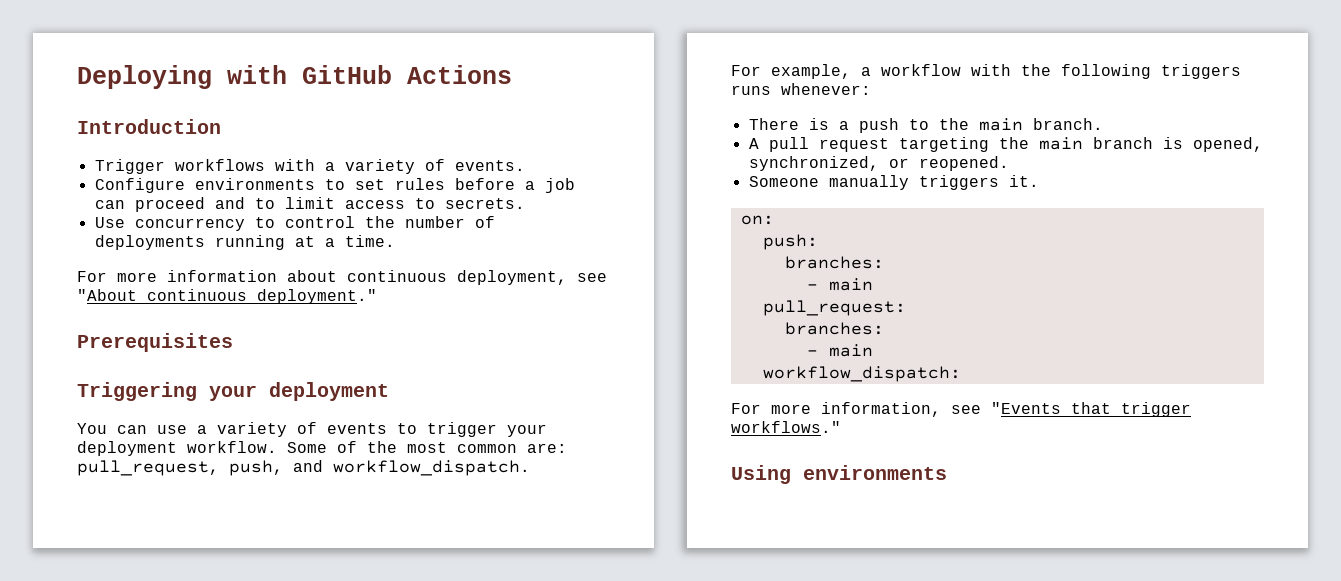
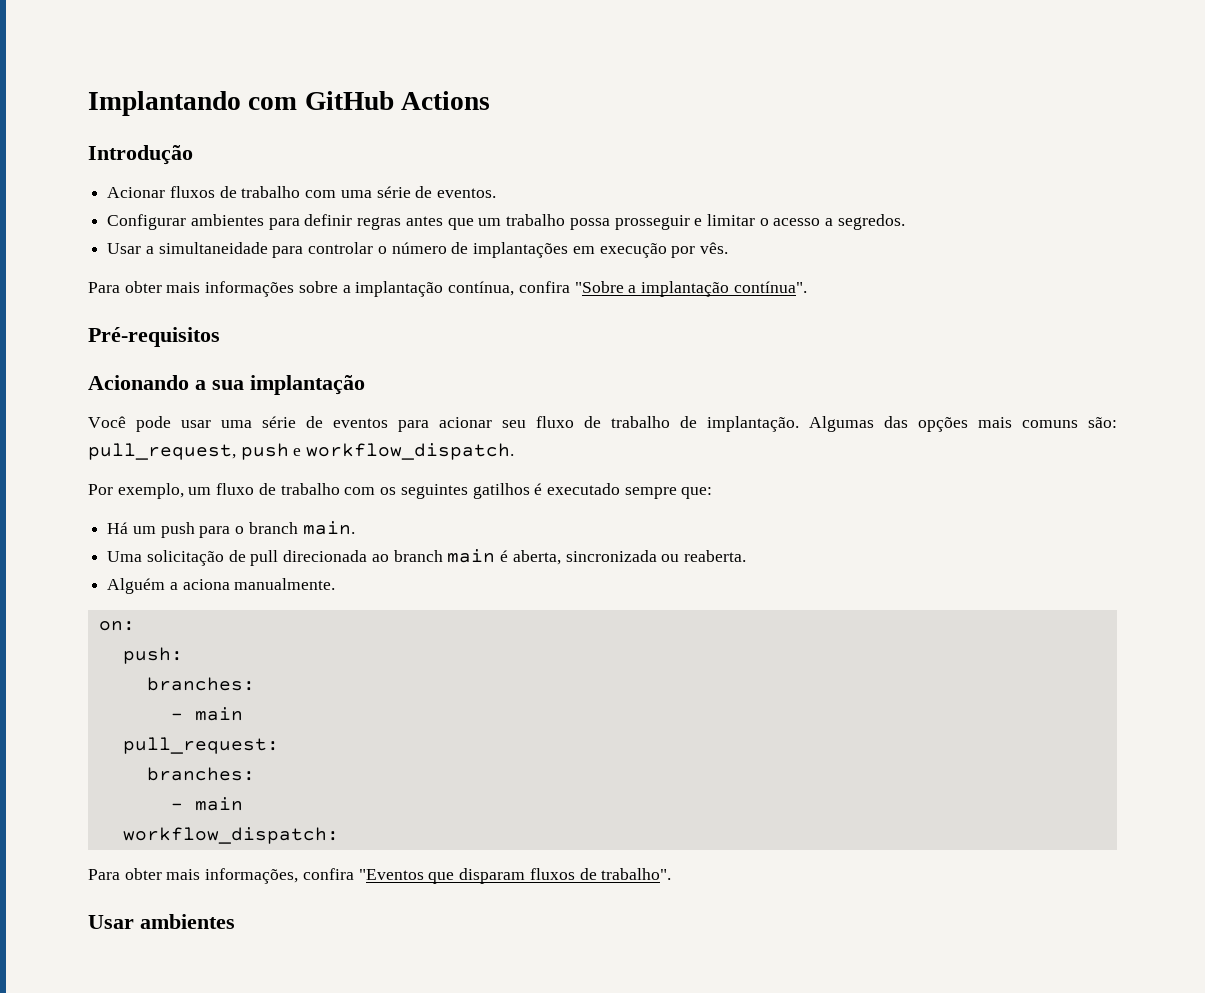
[77,65,287,89] Deploying with -> [88,91,298,116] Implantando com
[77,119,221,134] [94,159,525,174] [94,178,575,193] [94,197,525,212] [94,216,495,231] [94,235,395,250] [77,270,607,285] [77,289,377,304] [77,333,233,352] [77,382,389,401] [77,422,547,437] [77,441,567,456] [77,460,530,476] [731,64,1241,79] [731,83,871,95] [748,118,1103,133] [748,137,1263,152] [748,156,1009,171] [748,175,1039,190] Introduction // Trigger workflows with a variety of events. // Configure environments to set rules before a job can proceed and to limit access to secrets. // Use concurrency to control the number of deployments running at a time. // For more information about continuous deployment, see "About continuous deployment." // Prerequisites // Triggering your deployment // You can use a variety of events to trigger your deployment workflow. Some of the most common are: pull_request, push, and workflow_dispatch. // For example, a workflow with the following triggers runs whenever: // There is a push to the main branch. // A pull request targeting the main branch is opened, synchronized, or reopened. // Someone manually triggers it. -> [88,145,193,165] [107,186,497,198] [107,214,905,230] [107,242,728,258] [88,281,807,297] [88,327,220,347] [88,375,365,395] [88,416,1117,432] [88,443,515,460] [88,483,713,499] [107,521,355,538] [107,549,746,566] [107,578,336,594] Introdução // Acionar fluxos de trabalho com uma série de eventos. // Configurar ambientes para definir regras antes que um trabalho possa prosseguir e limitar o acesso a segredos. // Usar a simultaneidade para controlar o número de implantações em execução por vês. // Para obter mais informações sobre a implantação contínua, confira "Sobre a implantação contínua". // Pré-requisitos // Acionando a sua implantação // Você pode usar uma série de eventos para acionar seu fluxo de trabalho de implantação. Algumas das opções mais comuns são: pull_request, push e workflow_dispatch. // Por exemplo, um fluxo de trabalho com os seguintes gatilhos é executado sempre que: // Há um push para o branch main. // Uma solicitação de pull direcionada ao branch main é aberta, sincronizada ou reaberta. // Alguém a aciona manualmente.
[731,402,1191,417] [731,421,841,433] [731,465,947,484] For more information, see "Events that trigger workflows." // Using environments -> [88,868,672,884] [88,914,235,929] Para obter mais informações, confira "Eventos que disparam fluxos de trabalho". // Usar ambientes

